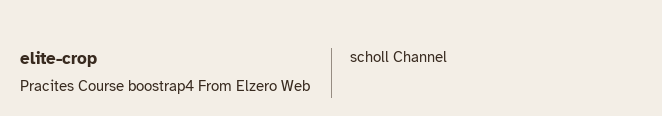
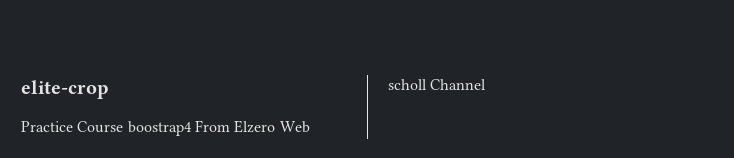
[20,79,74,91] Pracites -> [21,121,73,132] Practice

